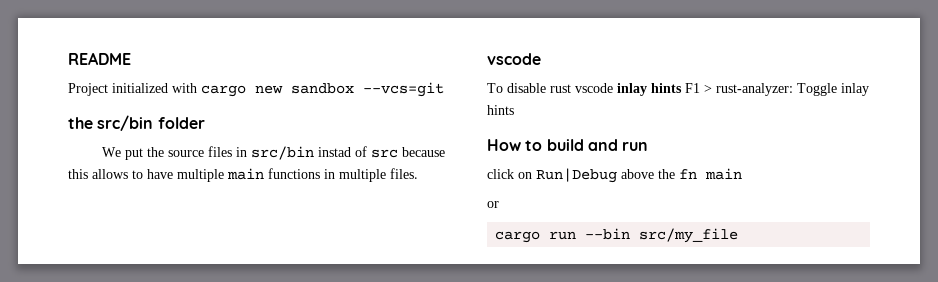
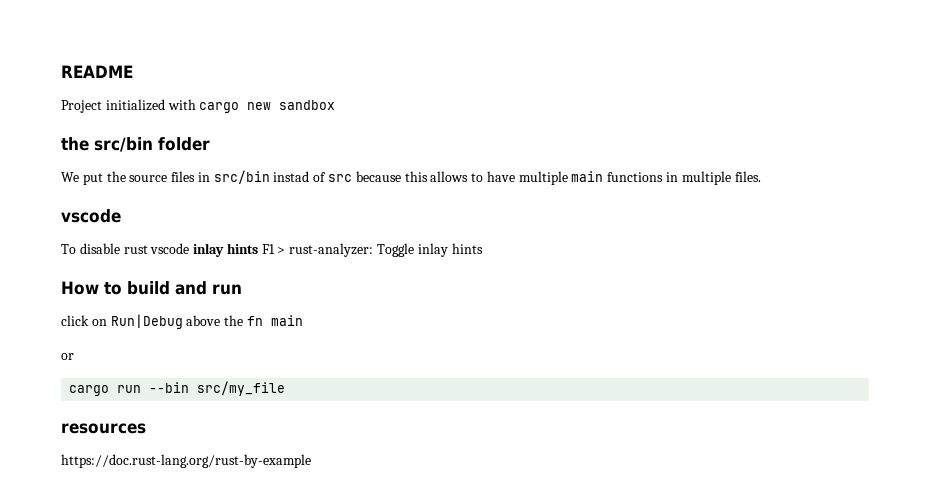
[363,82,444,97] --vcs=git -> (336, 105) none
(739, 235) none -> [61,423,146,434] [61,454,311,468] // resources // https://doc.rust-lang.org/rust-by-example

